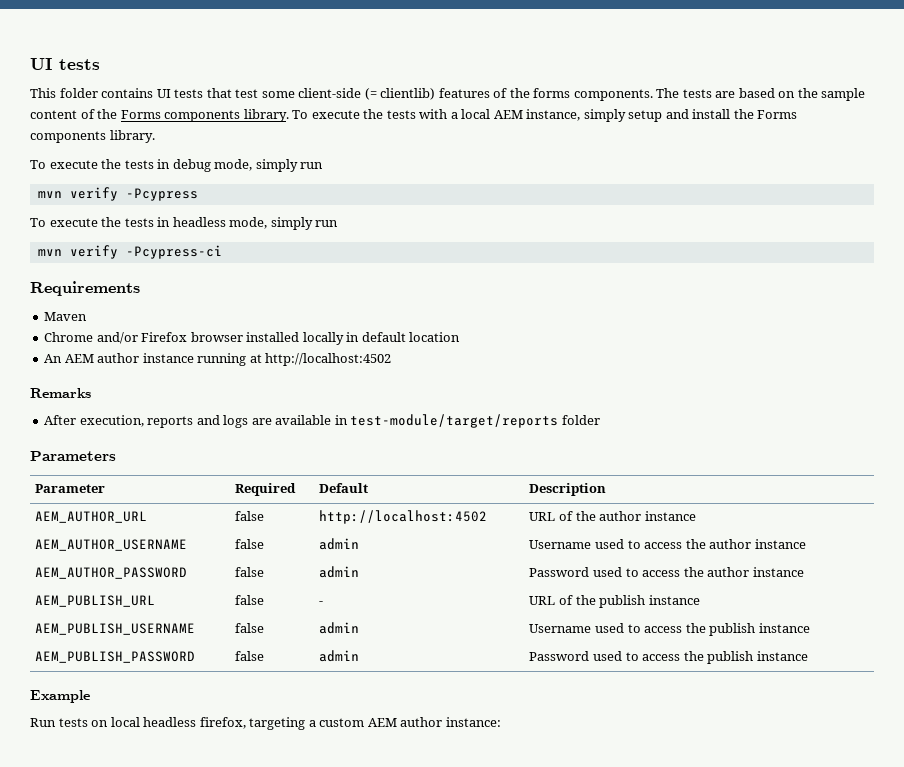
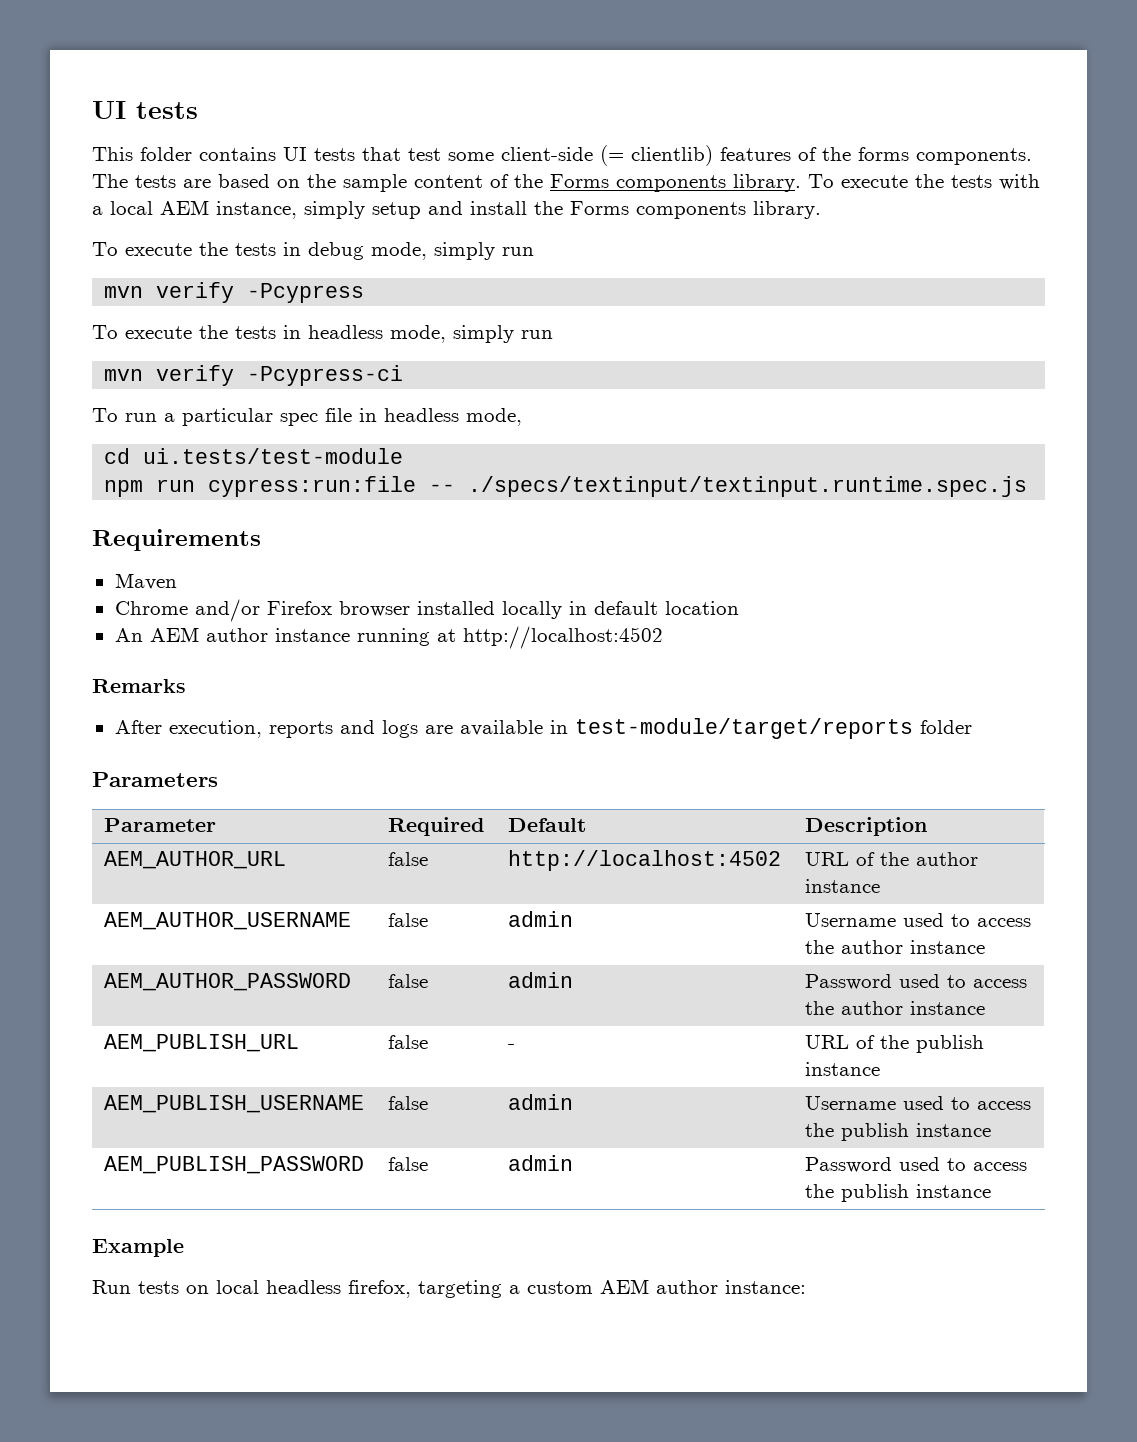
(222, 252) none -> [92,408,522,426] [104,448,404,464] [104,476,1028,497] // To run a particular spec file in headless mode, // cd ui.tests/test-module // npm run cypress:run:file -- ./specs/textinput/textinput.runtime.spec.js

